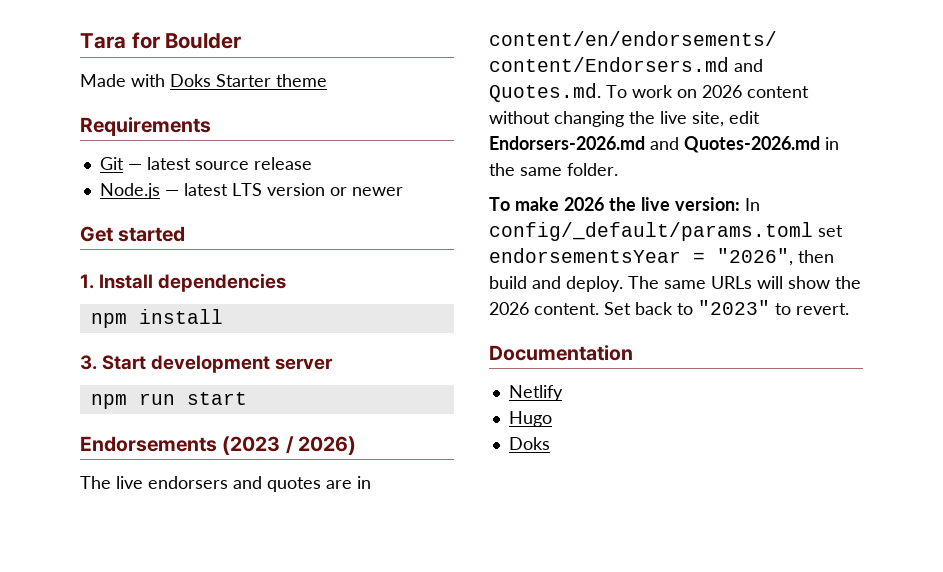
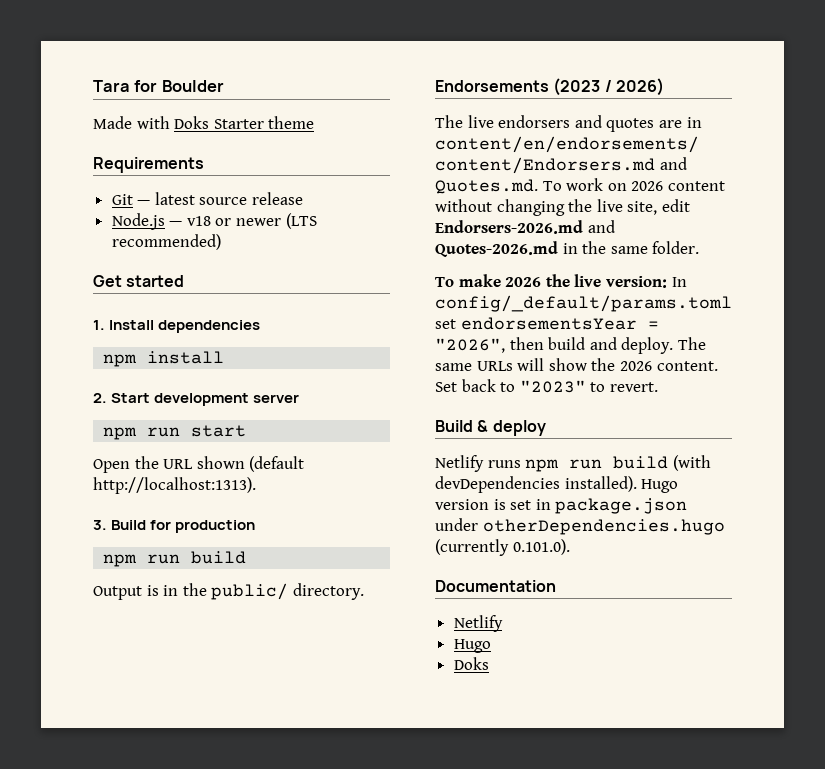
[183,183,325,196] latest LTS version -> [186,216,211,226] v18
(403, 191) none -> [285,213,317,229] [111,234,221,250] (LTS recommended)
[80,355,97,370] 3. -> [93,393,107,403] 2.
(247, 398) none -> [93,456,305,473] [93,477,256,494] [93,520,256,533] [103,551,247,567] [93,583,364,600] // Open the URL shown (default http://localhost:1313). // 3. Build for production // npm run build // Output is in the public/ directory.
(849, 309) none -> [435,420,546,436] [435,455,711,472] [435,476,679,493] [435,498,688,514] [435,518,725,535] [435,539,570,556] // Build & deploy // Netlify runs npm run build (with devDependencies installed). Hugo version is set in package.json under otherDependencies.hugo (currently 0.101.0).

